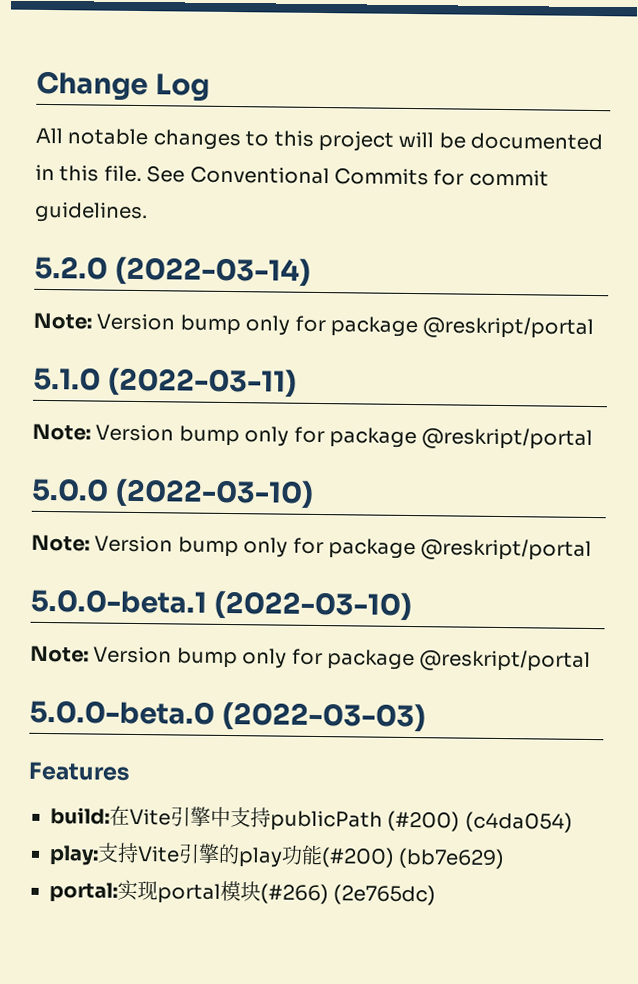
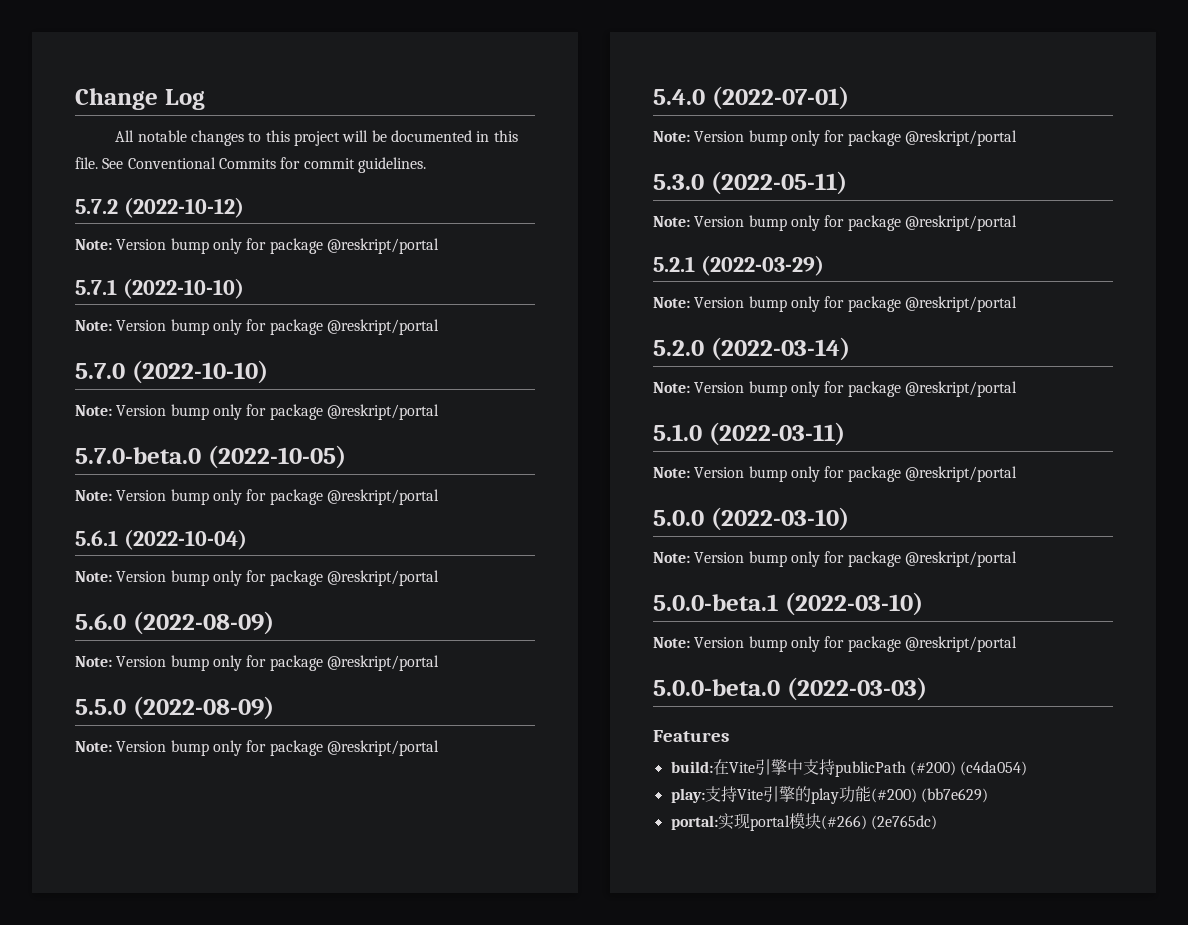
(148, 212) none -> [75,197,244,218] [75,238,439,254] [75,278,244,299] [75,319,439,335] [75,360,268,384] [75,404,439,420] [75,445,346,469] [75,489,439,505] [75,529,247,550] [75,570,439,586] [75,611,274,635] [75,655,439,671] [75,696,274,720] [75,740,439,756] [653,86,849,110] [653,130,1017,146] [653,171,847,195] [653,215,1017,231] [653,255,824,276] [653,296,1017,312] // 5.7.2 (2022-10-12) // Note: Version bump only for package @reskript/portal // 5.7.1 (2022-10-10) // Note: Version bump only for package @reskript/portal // 5.7.0 (2022-10-10) // Note: Version bump only for package @reskript/portal // 5.7.0-beta.0 (2022-10-05) // Note: Version bump only for package @reskript/portal // 5.6.1 (2022-10-04) // Note: Version bump only for package @reskript/portal // 5.6.0 (2022-08-09) // Note: Version bump only for package @reskript/portal // 5.5.0 (2022-08-09) // Note: Version bump only for package @reskript/portal // 5.4.0 (2022-07-01) // Note: Version bump only for package @reskript/portal // 5.3.0 (2022-05-11) // Note: Version bump only for package @reskript/portal // 5.2.1 (2022-03-29) // Note: Version bump only for package @reskript/portal

